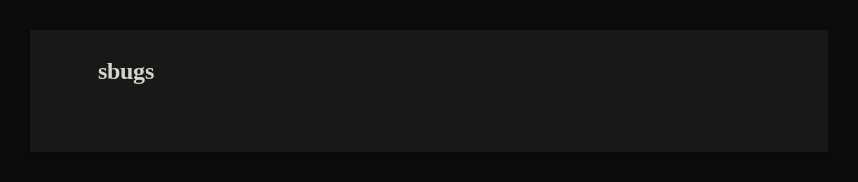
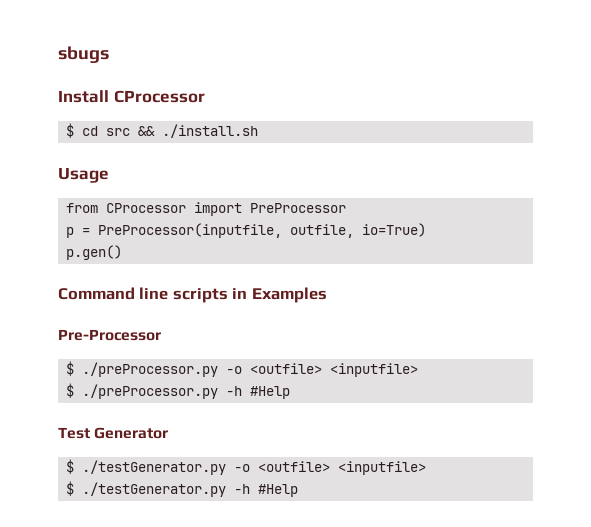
(154, 73) none -> [58,90,205,103] [66,123,259,138] [58,167,109,183] [66,202,347,216] [66,223,427,238] [66,245,123,260] [58,287,327,303] [58,329,161,341] [66,361,419,377] [66,383,291,399] [58,427,169,439] [66,459,427,475] [66,481,299,497] // Install CProcessor // $ cd src && ./install.sh // Usage // from CProcessor import PreProcessor // p = PreProcessor(inputfile, outfile, io=True) // p.gen() // Command line scripts in Examples // Pre-Processor // $ ./preProcessor.py -o <outfile> <inputfile> // $ ./preProcessor.py -h #Help // Test Generator // $ ./testGenerator.py -o <outfile> <inputfile> // $ ./testGenerator.py -h #Help

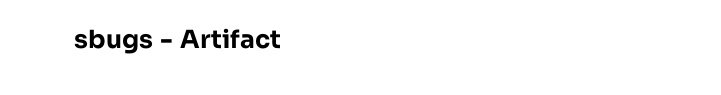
[58,90,205,103] [66,123,259,138] [58,167,109,183] [66,202,347,216] [66,223,427,238] [66,245,123,260] [58,287,327,303] [58,329,161,341] [66,361,419,377] [66,383,291,399] [58,427,169,439] [66,459,427,475] [66,481,299,497] // Install CProcessor // $ cd src && ./install.sh // Usage // from CProcessor import PreProcessor // p = PreProcessor(inputfile, outfile, io=True) // p.gen() // Command line scripts in Examples // Pre-Processor // $ ./preProcessor.py -o <outfile> <inputfile> // $ ./preProcessor.py -h #Help // Test Generator // $ ./testGenerator.py -o <outfile> <inputfile> // $ ./testGenerator.py -h #Help -> [159,28,281,49] - Artifact

